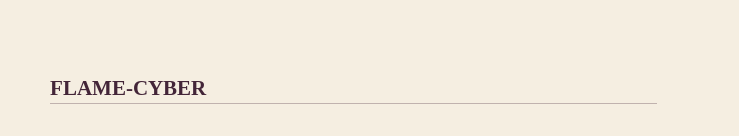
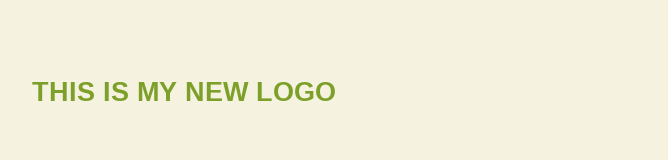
[50,81,207,95] FLAME-CYBER -> [32,82,336,101] THIS IS MY NEW LOGO

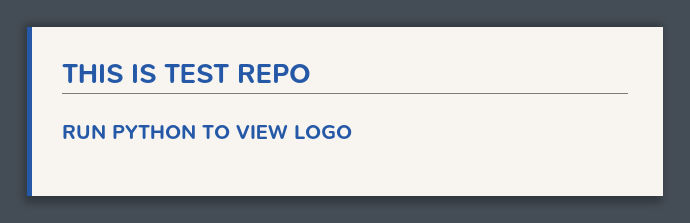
[137,82,249,101] MY NEW -> [164,64,311,83] [62,124,288,139] TEST REPO // RUN PYTHON TO VIEW

